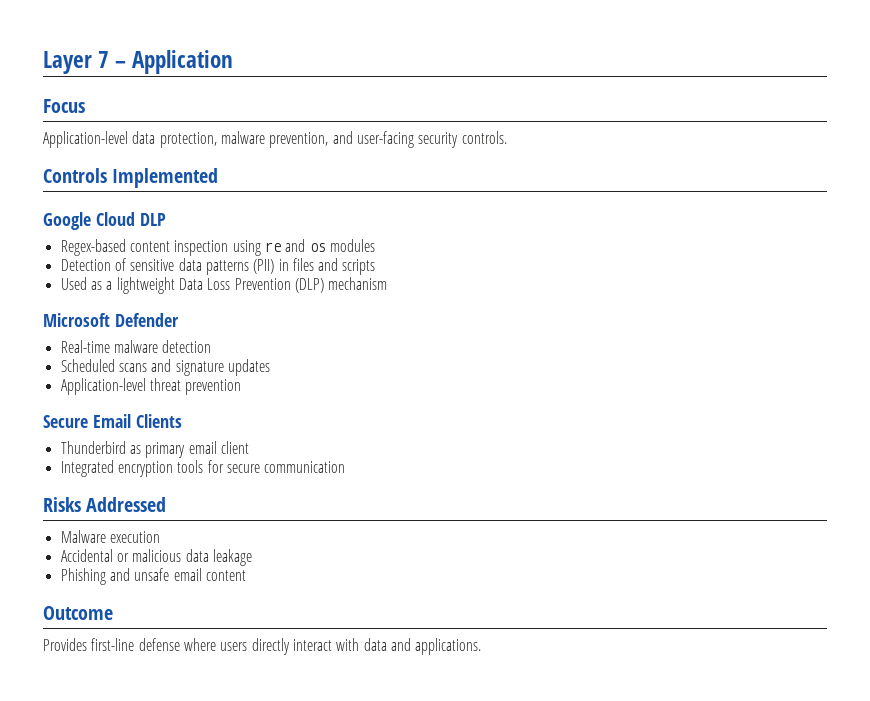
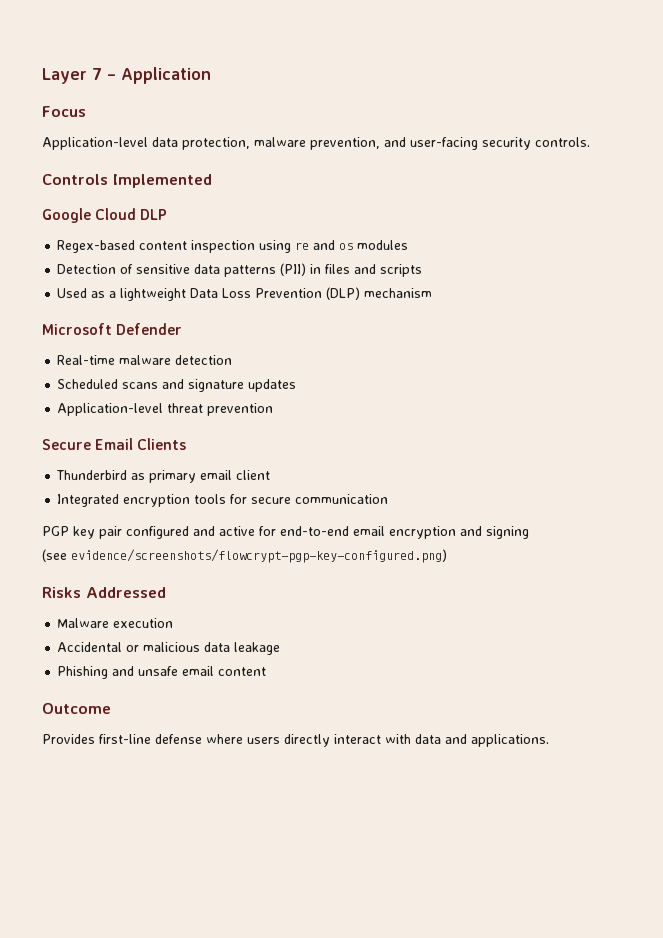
(346, 467) none -> [42,526,529,539] [42,549,447,563] // PGP key pair configured and active for end-to-end email encryption and signing // (see evidence/screenshots/flowcrypt-pgp-key-configured.png)

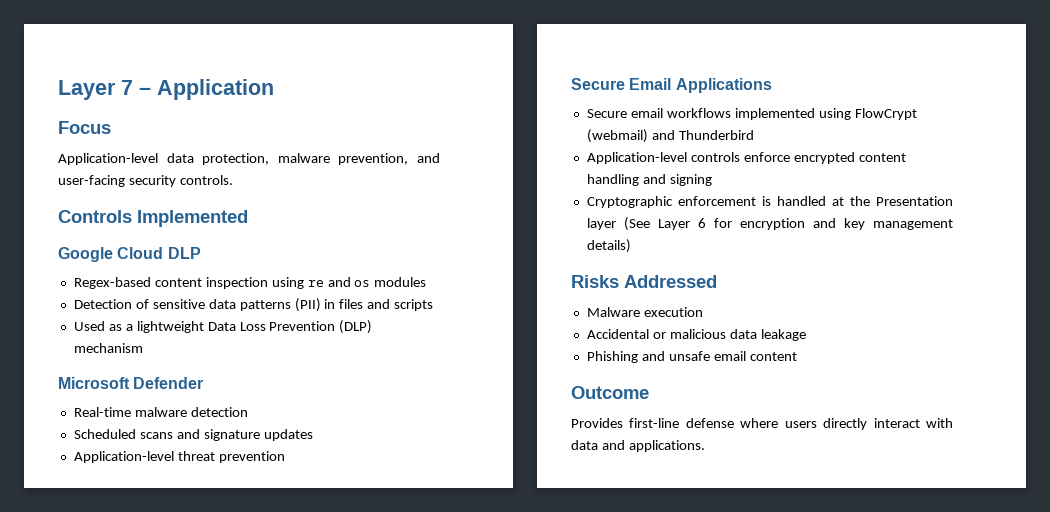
[137,438,187,450] [56,470,271,483] [57,494,389,507] [42,526,529,539] [42,549,447,563] Clients // Thunderbird as primary email client // Integrated encryption tools for secure communication // PGP key pair configured and active for end-to-end email encryption and signing // (see evidence/screenshots/flowcrypt-pgp-key-configured.png) -> [675,78,772,93] [586,108,917,120] [586,129,754,143] [586,152,906,164] [586,174,712,186] [586,196,953,208] [586,217,953,231] [586,239,631,253] Applications // Secure email workflows implemented using FlowCrypt (webmail) and Thunderbird // Application-level controls enforce encrypted content handling and signing // Cryptographic enforcement is handled at the Presentation layer (See Layer 6 for encryption and key management details)

